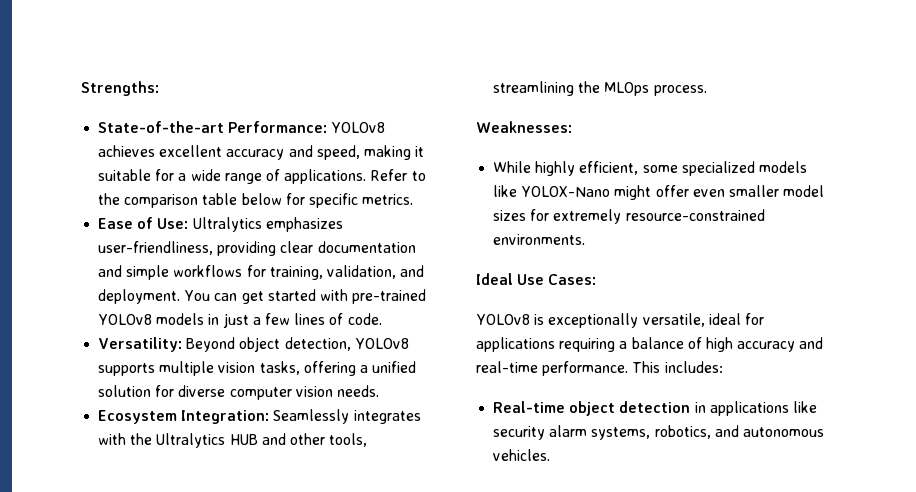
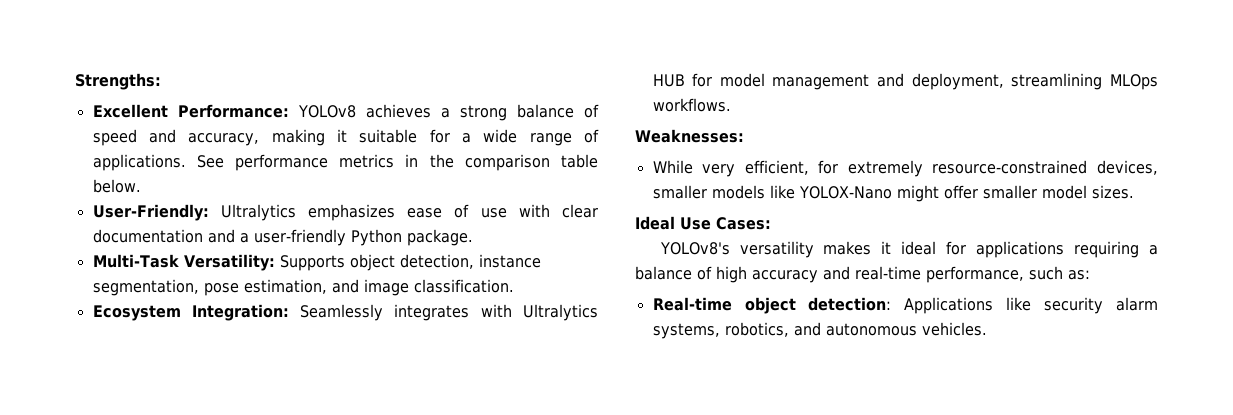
[98,121,225,133] State-of-the-art -> [92,104,168,118] Excellent
[159,145,360,160] excellent accuracy and speed, -> [440,104,599,121] [92,129,260,146] a strong balance of speed and accuracy,
[370,169,426,181] [98,193,414,208] [98,217,343,232] [98,241,416,256] [98,265,425,280] [98,289,427,304] [98,313,382,328] [98,337,409,352] [98,361,417,376] [98,385,379,400] Refer to the comparison table below for specific metrics. // Ease of Use: Ultralytics emphasizes user-friendliness, providing clear documentation and simple workflows for training, validation, and deployment. You can get started with pre-trained YOLOv8 models in just a few lines of code. // Versatility: Beyond object detection, YOLOv8 supports multiple vision tasks, offering a unified solution for diverse computer vision needs. -> [196,154,598,171] [92,179,141,193] [92,204,598,221] [92,229,473,246] [92,254,541,271] [92,279,514,296] See performance metrics in the comparison table below. // User-Friendly: Ultralytics emphasizes ease of use with clear documentation and a user-friendly Python package. // Multi-Task Versatility: Supports object detection, instance segmentation, pose estimation, and image classification.
[130,433,153,445] the -> (512, 310) none
[261,433,368,447] [493,81,707,96] [476,121,572,133] [493,161,755,176] and other tools, streamlining the MLOps process. // Weaknesses: // While highly efficient, some specialized -> [692,73,1158,90] [652,98,731,112] [635,129,744,143] [652,160,1158,177] [652,185,707,199] for model management and deployment, streamlining MLOps workflows. // Weaknesses: // While very efficient, for extremely resource-constrained devices, smaller
[692,189,725,197] even -> (978, 192) none
[493,209,765,224] [493,234,586,245] sizes for extremely resource-constrained environments. -> [1091,185,1134,199] sizes.
[476,313,705,328] YOLOv8 is exceptionally versatile, -> [659,241,892,258] YOLOv8's versatility makes it
[542,361,723,376] performance. This includes: -> [926,266,1090,283] performance, such as:
[619,401,789,416] detection in applications -> [808,297,994,314] detection: Applications

